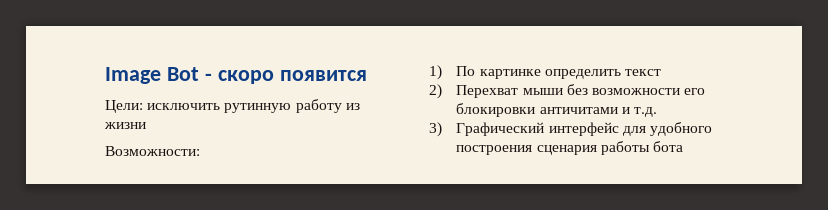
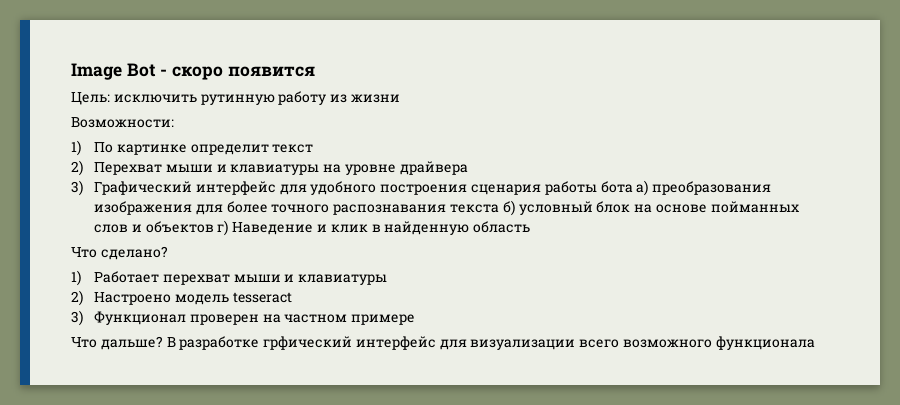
[105,100,143,113] Цели: -> [71,92,110,105] Цель:
[544,69,621,79] определить -> [190,144,269,155] определит
[566,84,706,95] [456,103,658,117] без возможности его блокировки античитами и т.д. -> [216,161,468,175] и клавиатуры на уровне драйвера
(684, 146) none -> [636,180,772,196] [94,200,799,216] [94,220,531,236] [71,246,168,260] [71,270,388,286] [71,290,292,306] [71,310,416,326] [71,336,815,350] а) преобразования изображения для более точного распознавания текста б) условный блок на основе пойманных слов и объектов г) Наведение и клик в найденную область // Что сделано? // 1) Работает перехват мыши и клавиатуры // 2) Настроено модель tesseract // 3) Функционал проверен на частном примере // Что дальше? В разработке грфический интерфейс для визуализации всего возможного функционала

